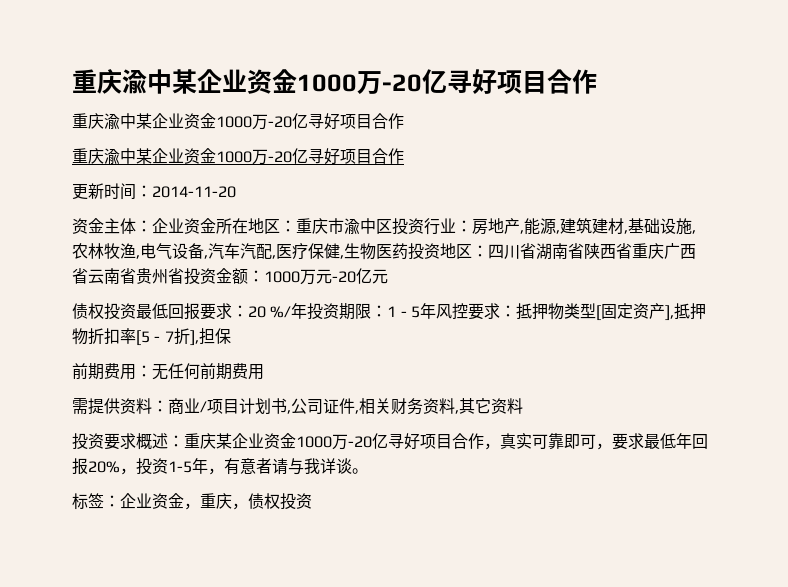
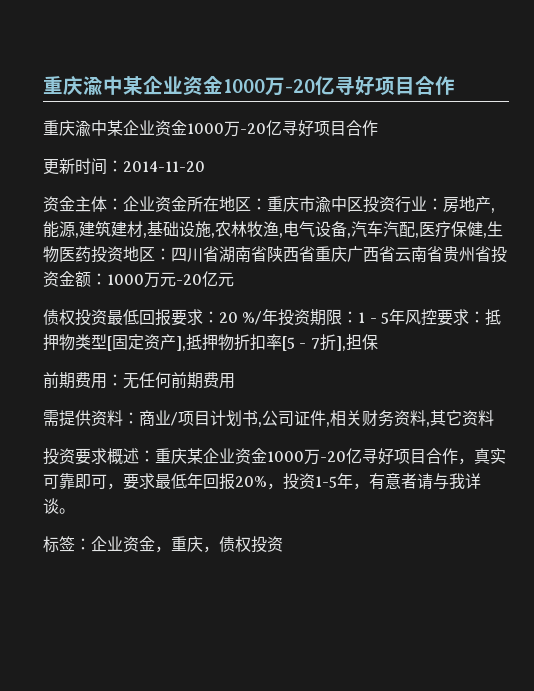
[72,148,404,165] // 重庆渝中某企业资金1000万-20亿寻好项目合作 -> (378, 128) none

